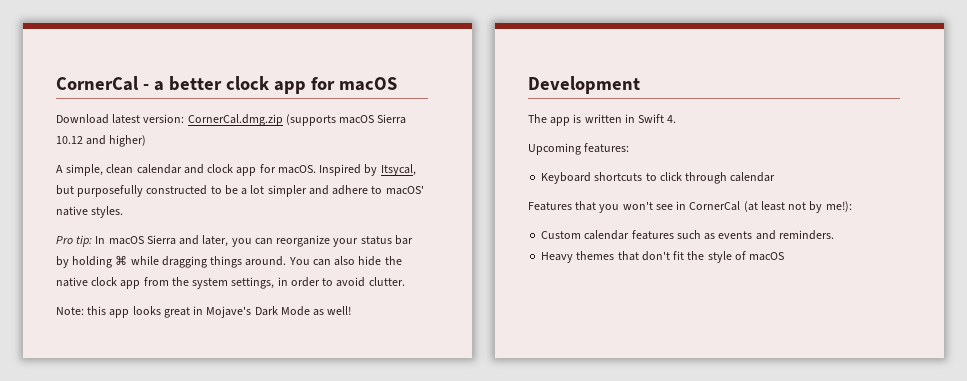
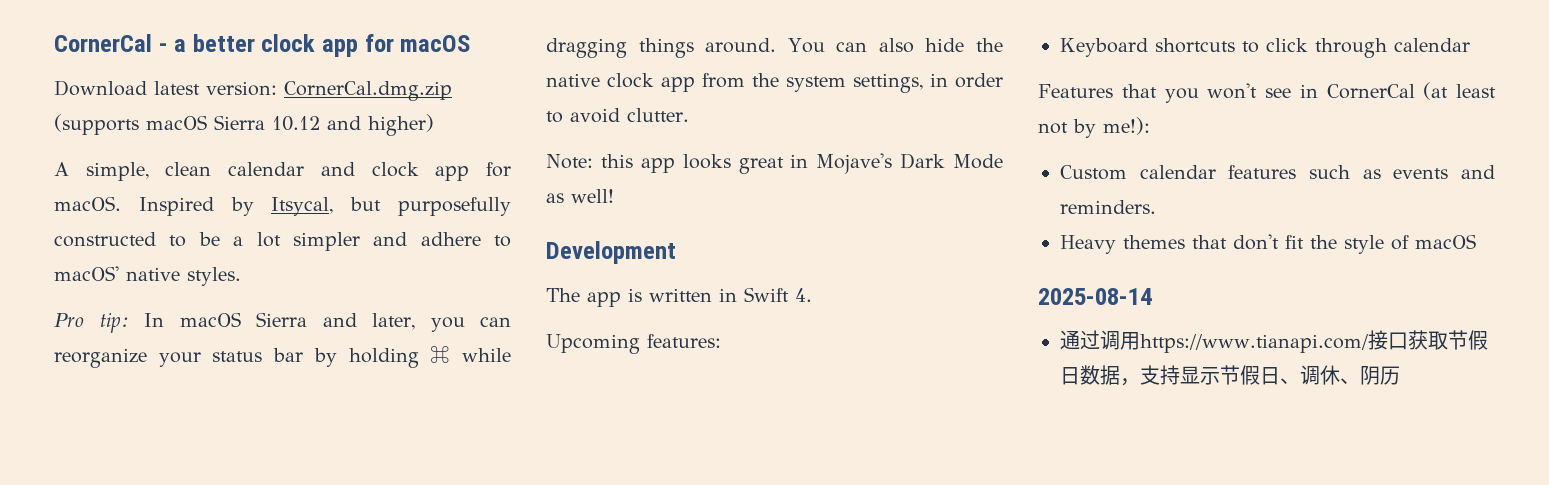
(785, 256) none -> [1038,288,1152,305] [1060,330,1488,353] [1060,365,1400,386] // 2025-08-14 // 通过调用https://www.tianapi.com/接口获取节假日数据，支持显示节假日、调休、阴历

